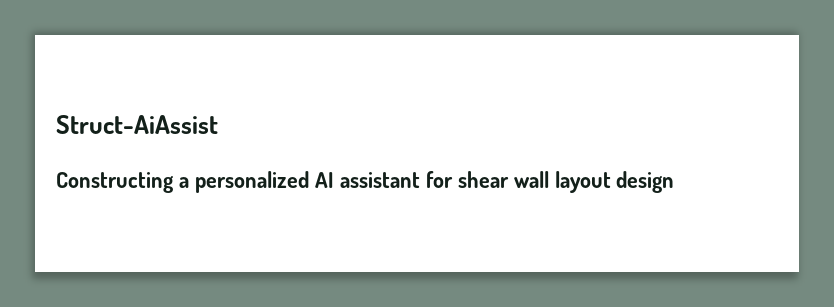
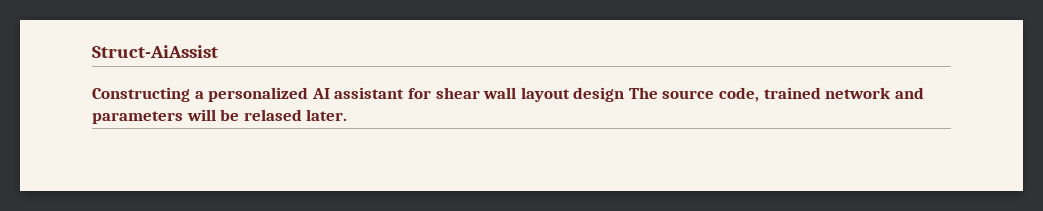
(675, 182) none -> [628,87,924,102] [92,109,348,124] The source code, trained network and parameters will be relased later.

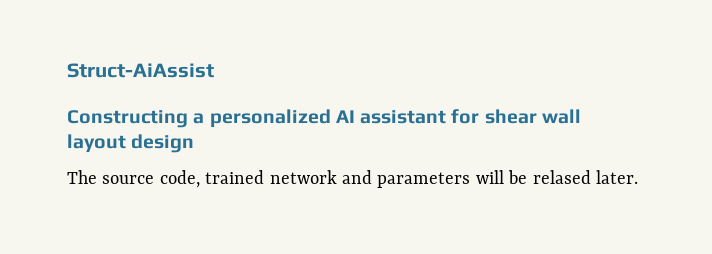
(625, 94) none -> (195, 143) //

